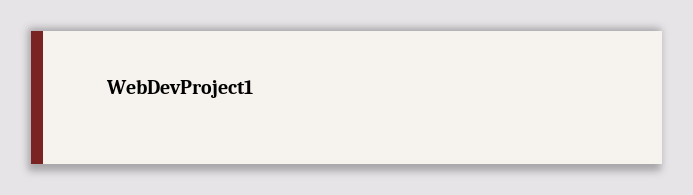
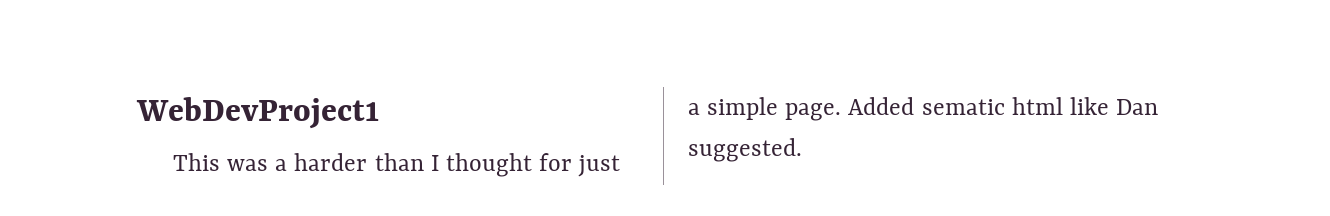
(253, 88) none -> [173,153,621,177] [688,97,1159,121] [688,138,802,162] // This was a harder than I thought for just a simple page. Added sematic html like Dan suggested.

